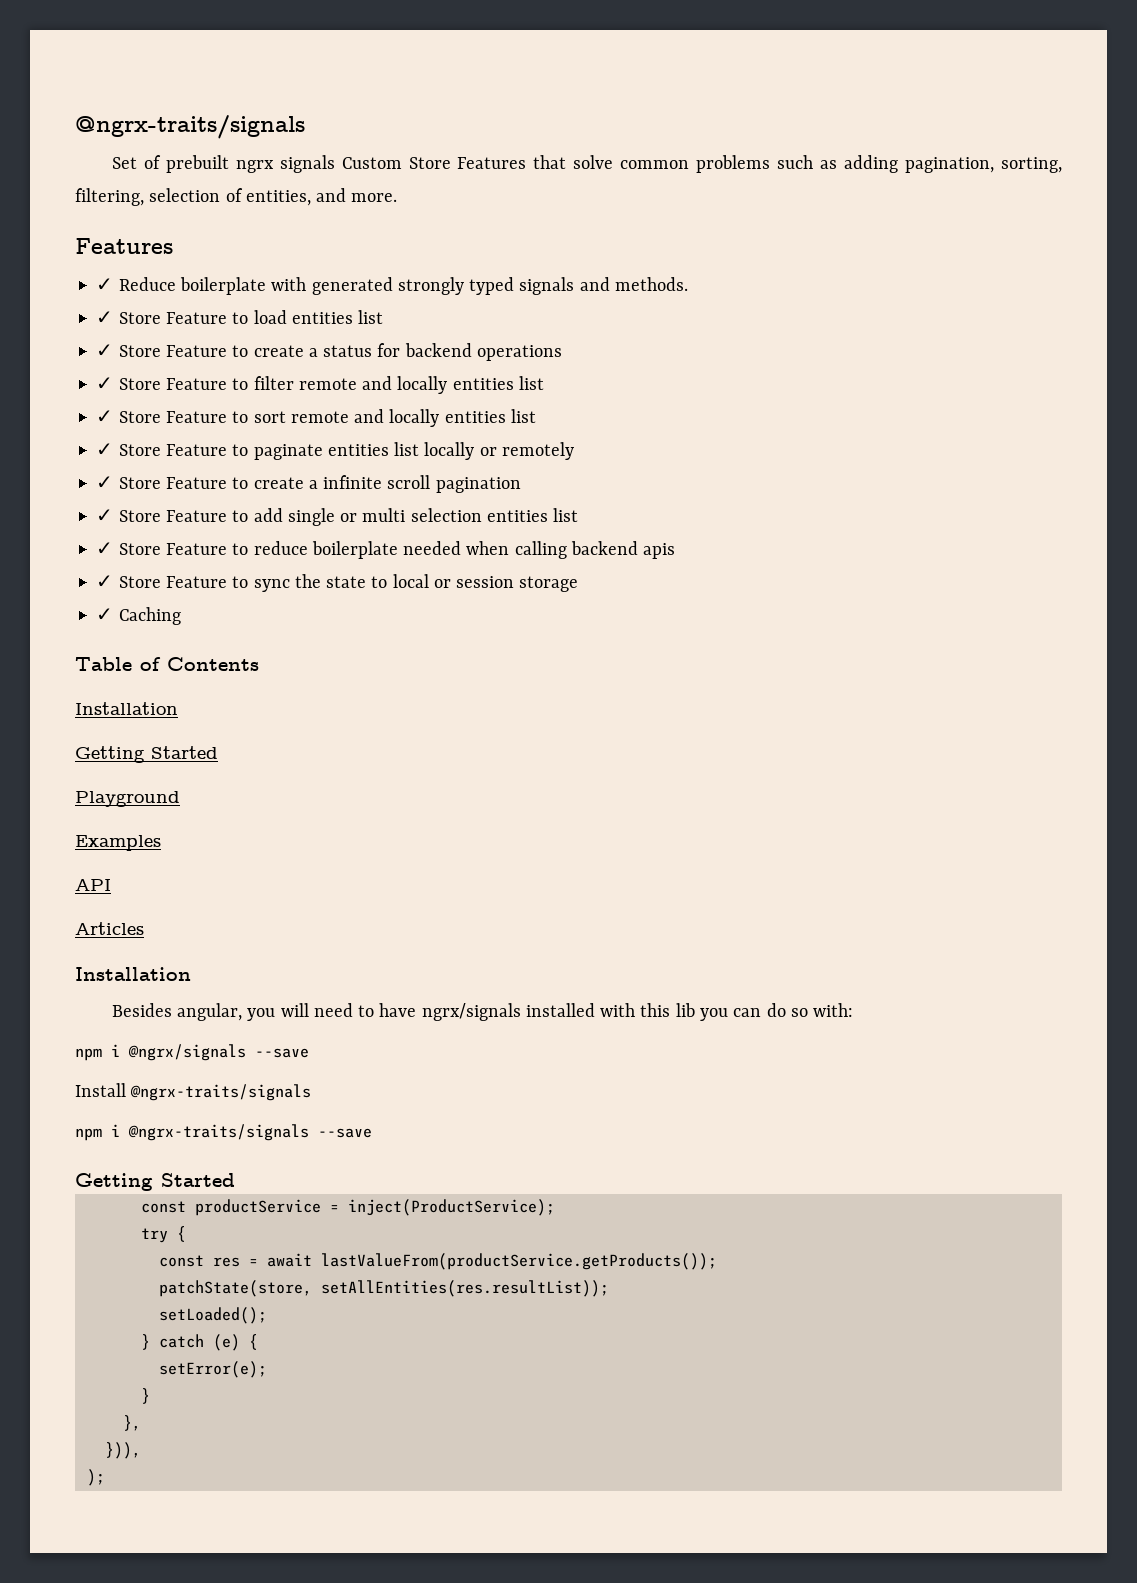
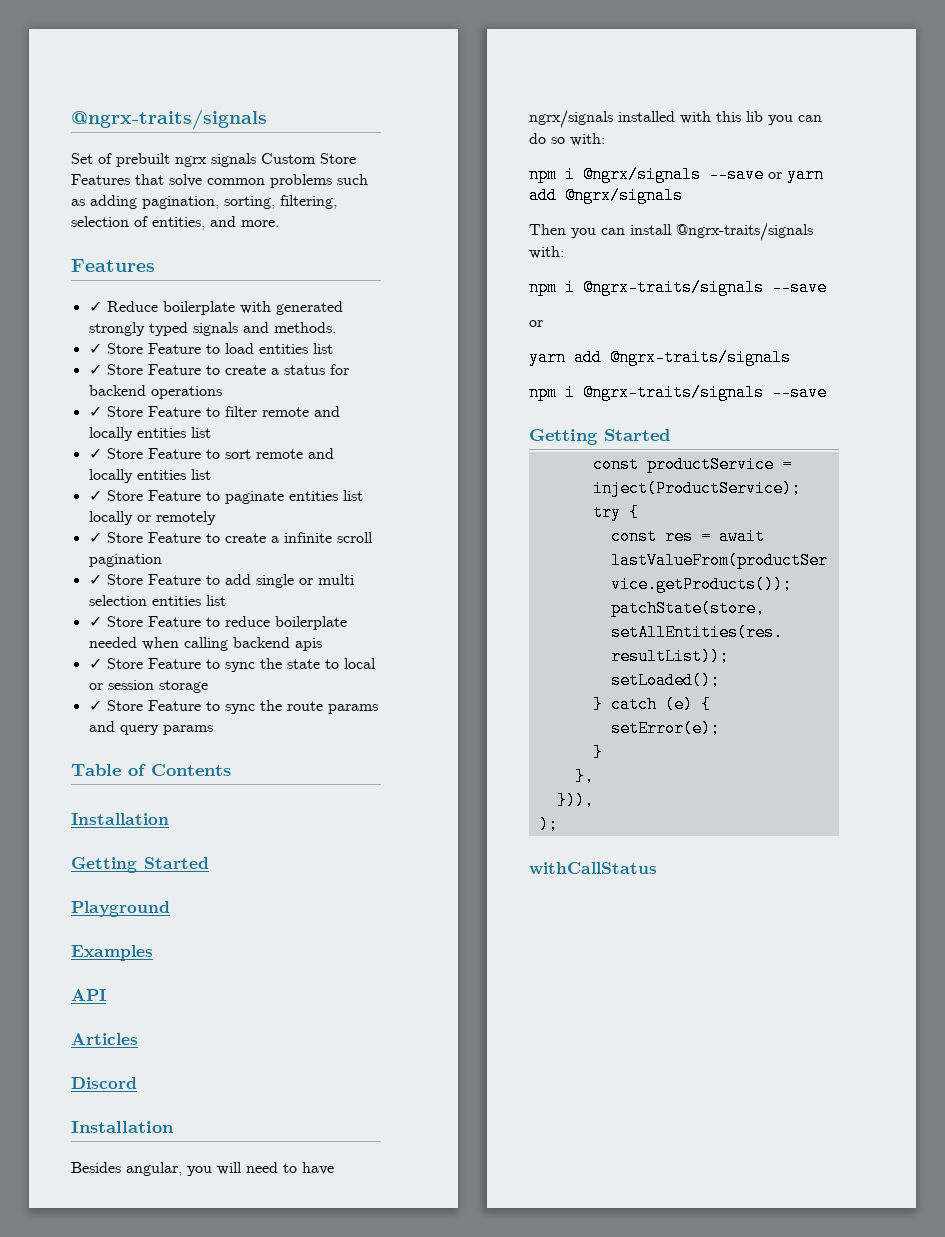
[118,607,181,625] Caching -> [106,700,378,714] [88,721,213,735] Store Feature to sync the route params and query params
(144, 928) none -> [71,1077,137,1089] // Discord
[75,1083,126,1097] // Install -> [768,166,824,183] [529,187,683,204] [529,223,813,241] [529,246,564,259] [529,279,827,296] [529,320,543,327] [529,349,602,366] or yarn add @ngrx/signals // Then you can install @ngrx-traits/signals with: // npm i @ngrx-traits/signals --save // or // yarn add
(105, 1477) none -> [529,862,657,875] // withCallStatus

